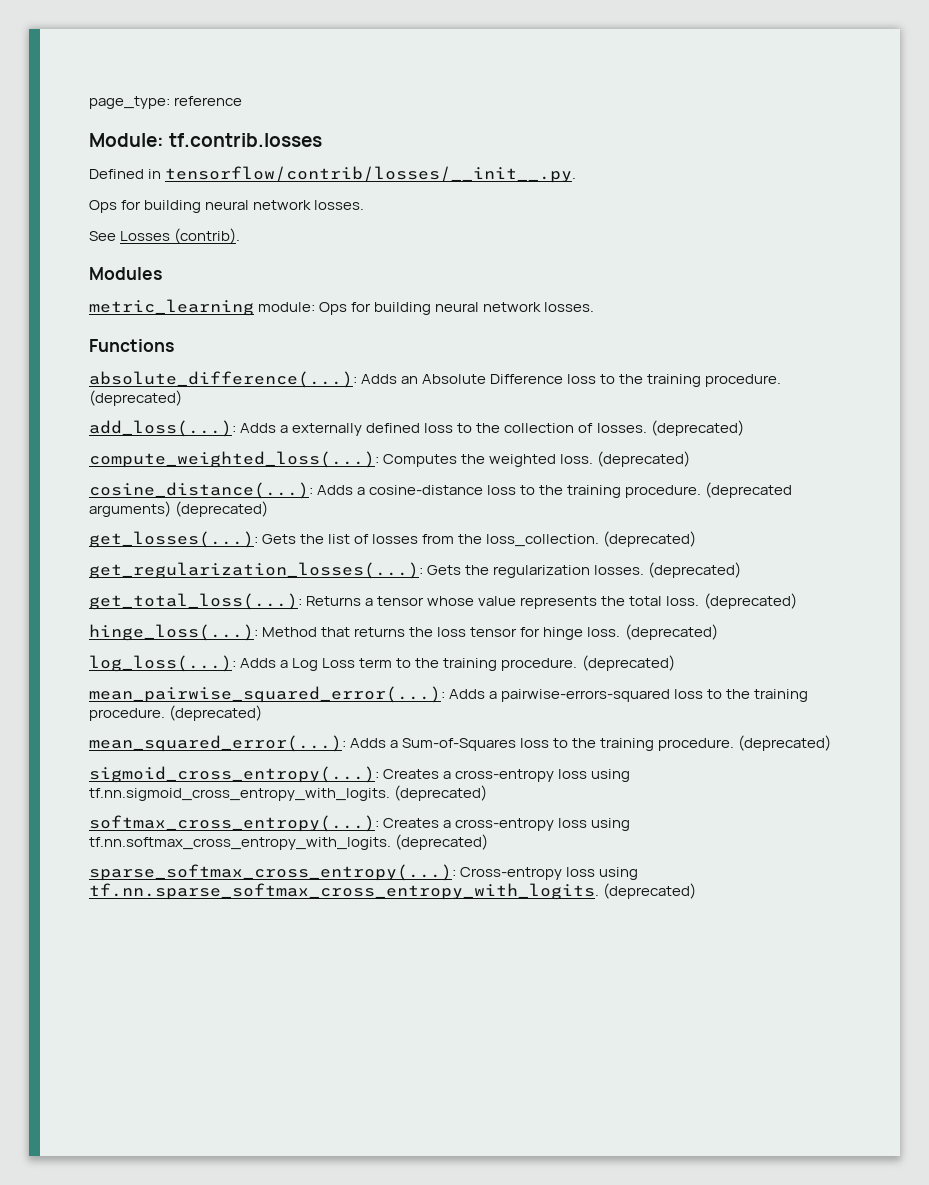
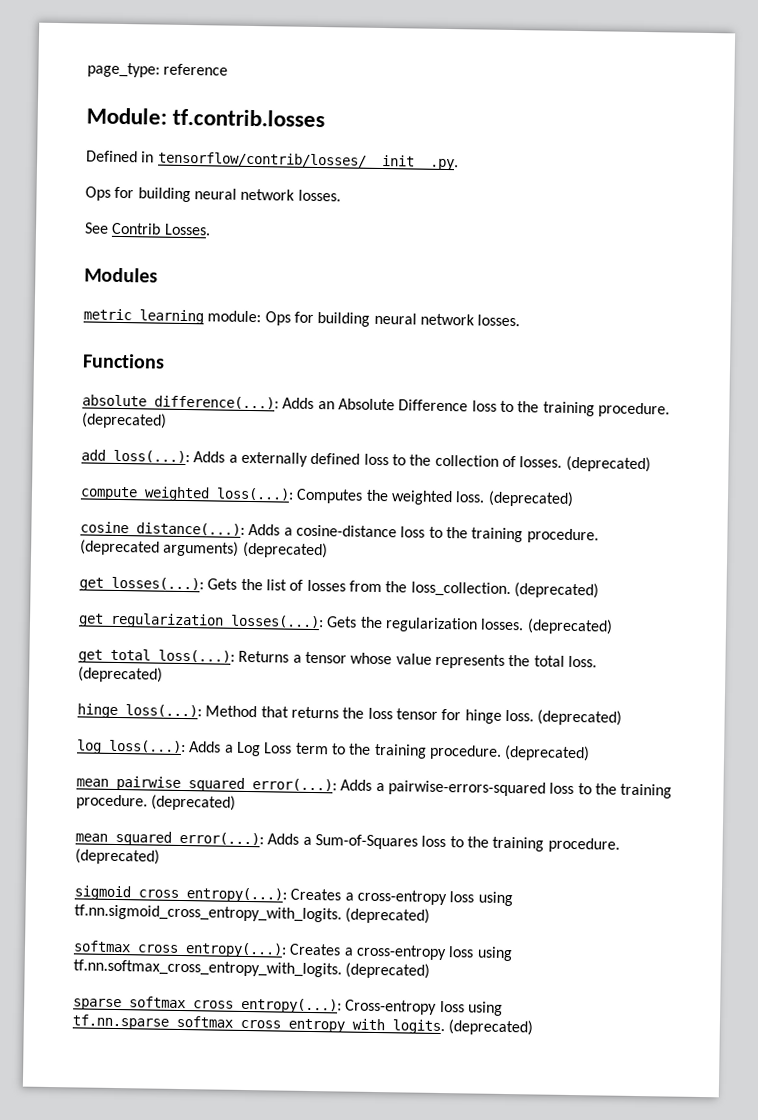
[120,228,241,244] Losses (contrib). -> [111,222,211,236] Contrib Losses.

